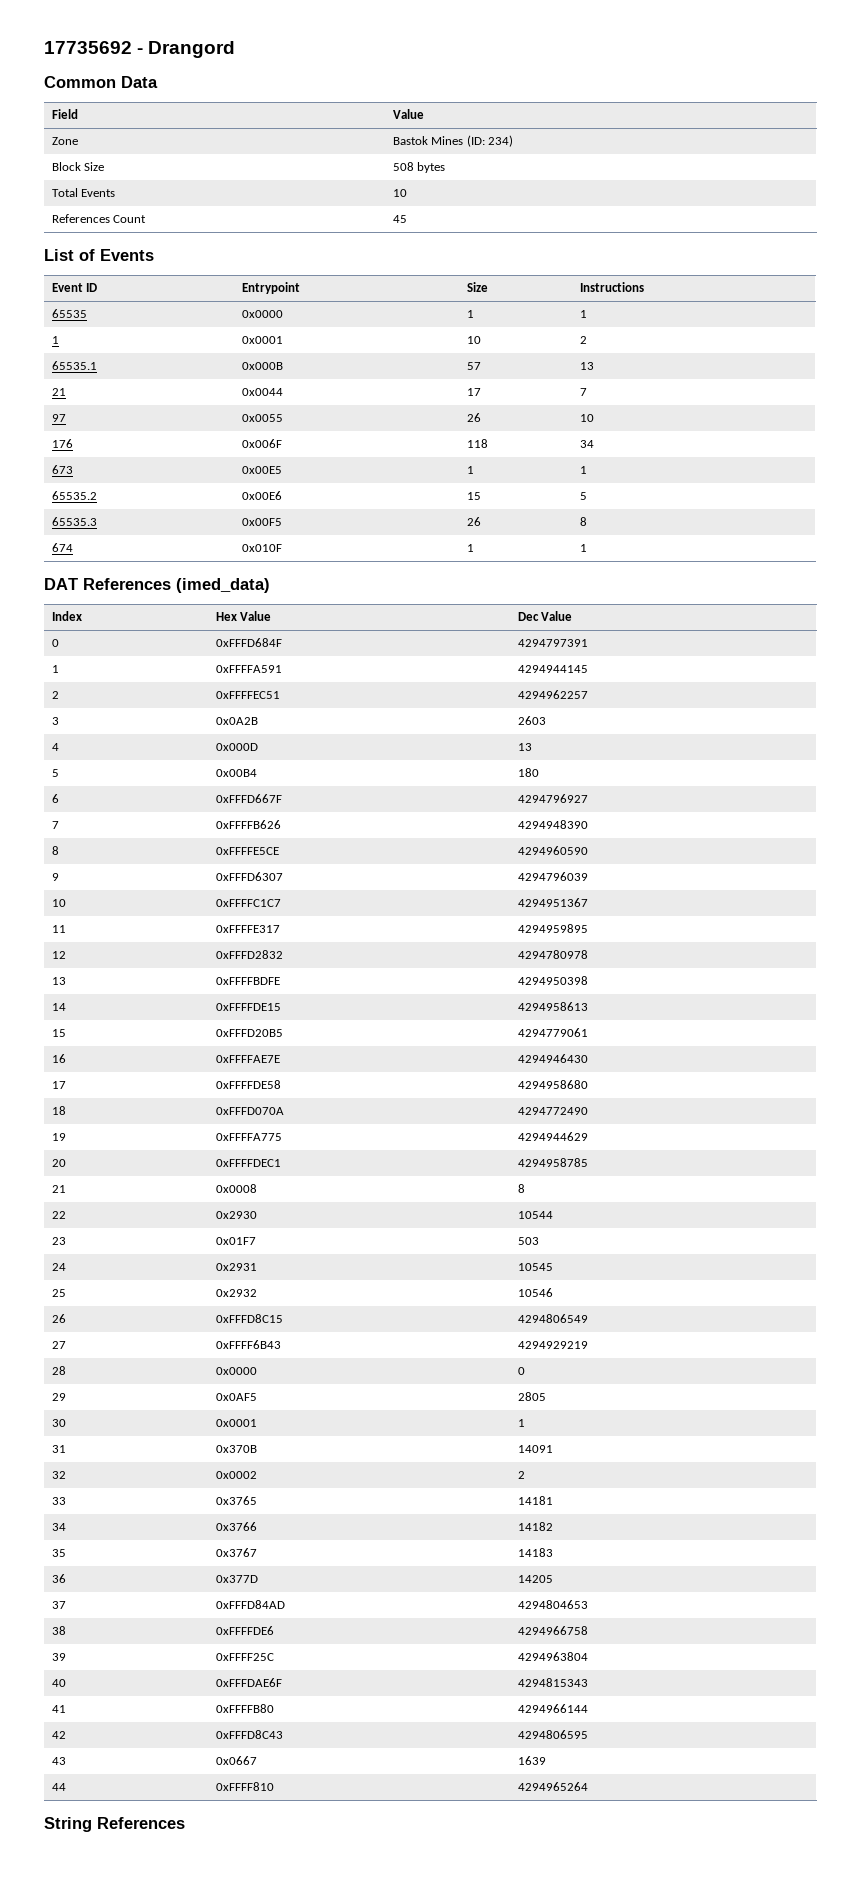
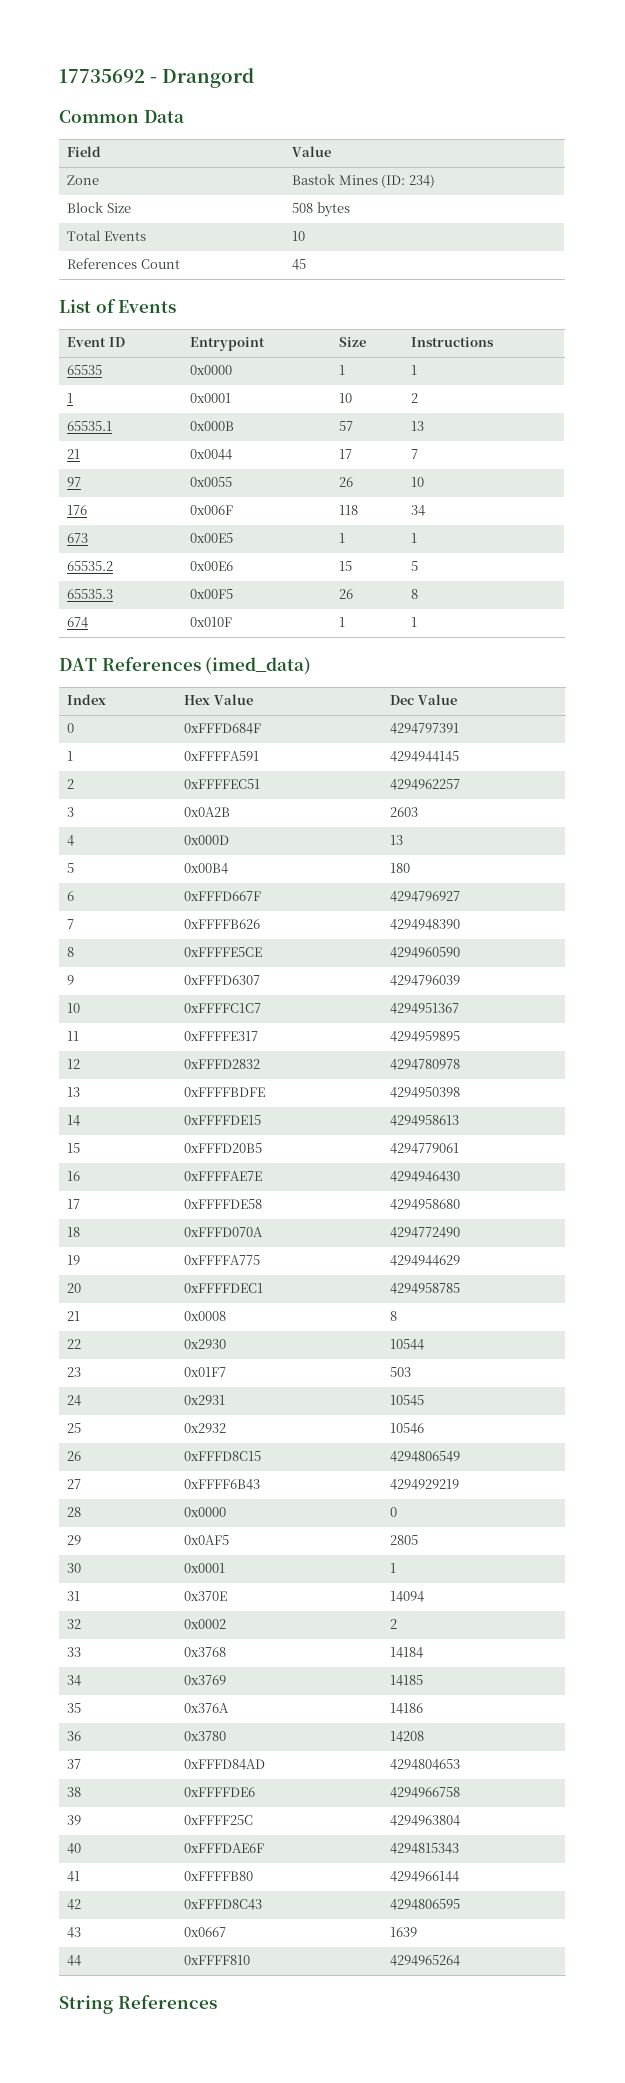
[215,1445,257,1453] [517,1445,553,1453] 0x370B | 14091 -> [184,1591,228,1601] [390,1591,425,1602] 0x370E | 14094
[215,1496,257,1505] [517,1496,553,1505] 0x3765 | 14181 -> [184,1647,227,1657] [390,1647,424,1658] 0x3768 | 14184
[215,1522,257,1531] [517,1522,553,1531] 0x3766 | 14182 -> [184,1675,227,1685] [390,1675,424,1686] 0x3769 | 14185
[215,1548,257,1557] [517,1548,553,1557] 0x3767 | 14183 -> [184,1703,230,1713] [390,1703,424,1714] 0x376A | 14186
[215,1575,258,1583] [517,1575,553,1583] 0x377D | 14205 -> [184,1731,227,1741] [390,1731,425,1742] 0x3780 | 14208

